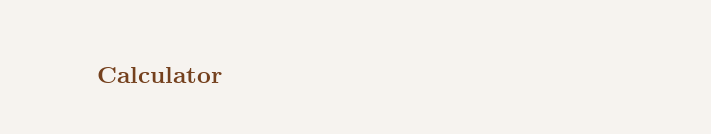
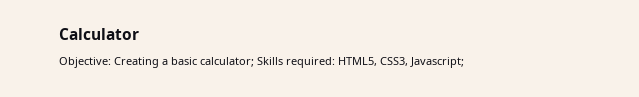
(222, 75) none -> [59,57,464,68] // Objective: Creating a basic calculator; Skills required: HTML5, CSS3, Javascript;

